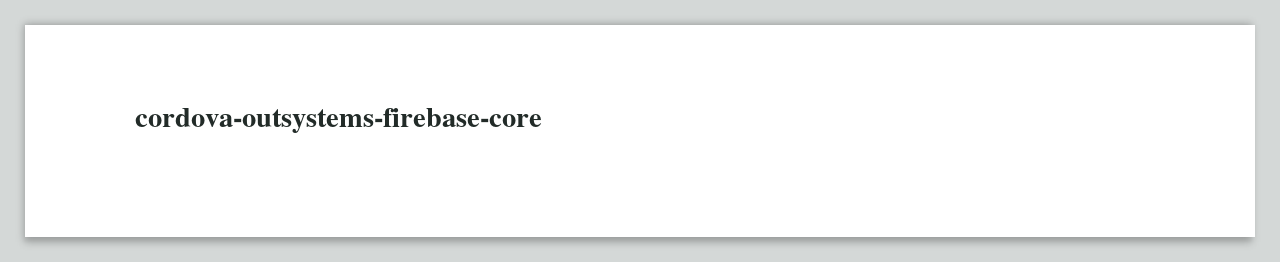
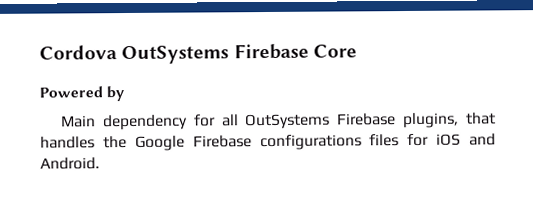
[135,108,542,133] cordova-outsystems-firebase-core -> [39,43,357,65] [39,86,126,102] [61,112,496,131] [40,133,496,151] [40,157,100,170] Cordova OutSystems Firebase Core // Powered by // Main dependency for all OutSystems Firebase plugins, that handles the Google Firebase configurations files for iOS and Android.

